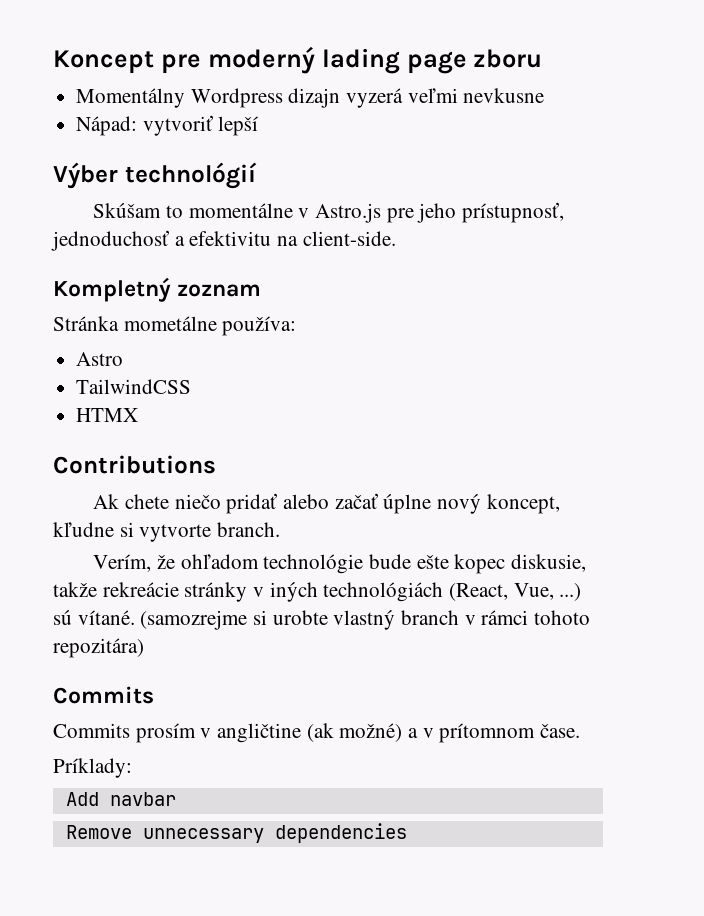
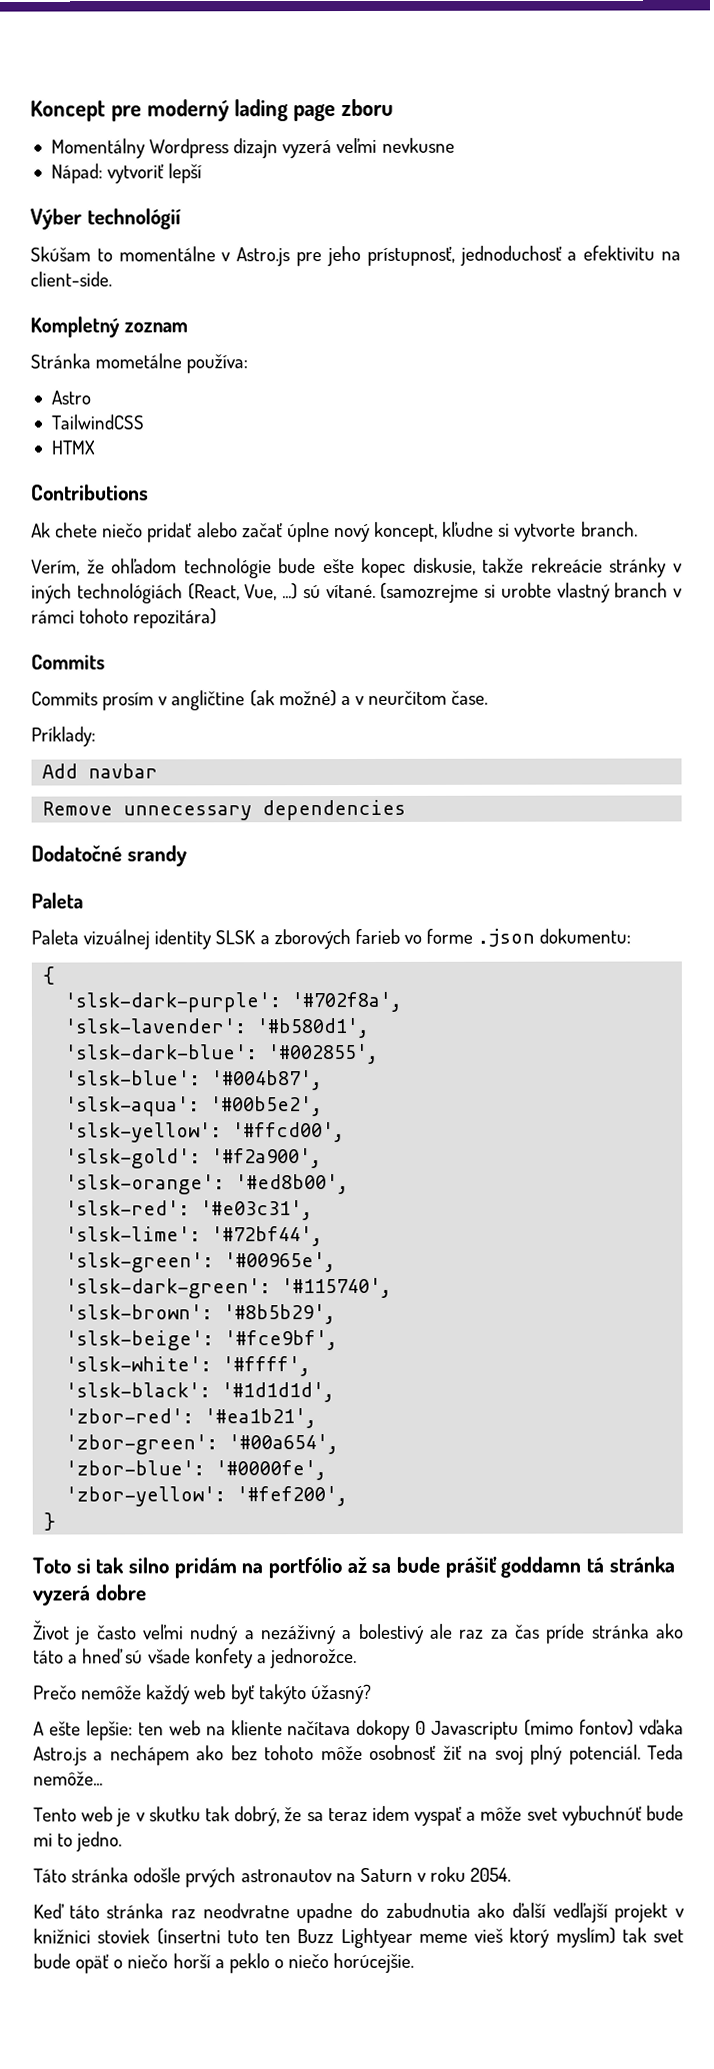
[439,723,536,743] prítomnom -> [368,690,448,705] neurčitom
(407, 833) none -> [31,845,187,867] [31,892,83,909] [31,928,632,950] [42,966,56,985] [64,991,403,1013] [64,1017,371,1039] [65,1043,380,1065] [65,1070,324,1091] [65,1096,324,1117] [65,1122,346,1143] [65,1148,323,1169] [65,1174,350,1195] [65,1200,314,1221] [65,1226,324,1247] [65,1252,337,1273] [65,1277,393,1299] [65,1304,337,1325] [65,1330,339,1351] [65,1356,312,1377] [65,1382,336,1403] [65,1408,318,1429] [65,1434,340,1455] [65,1460,328,1481] [65,1486,349,1507] [43,1512,57,1531] [32,1556,675,1579] [32,1584,146,1606] [33,1620,684,1645] [33,1648,357,1669] [33,1683,372,1705] [33,1719,684,1741] [33,1744,684,1766] [33,1771,103,1786] [33,1805,684,1827] [33,1831,123,1852] [33,1866,512,1888] [33,1902,685,1924] [33,1927,684,1949] [33,1952,415,1974] // Dodatočné srandy // Paleta // Paleta vizuálnej identity SLSK a zborových farieb vo forme .json dokumentu: // { // 'slsk-dark-purple': '#702f8a', // 'slsk-lavender': '#b580d1', // 'slsk-dark-blue': '#002855', // 'slsk-blue': '#004b87', // 'slsk-aqua': '#00b5e2', // 'slsk-yellow': '#ffcd00', // 'slsk-gold': '#f2a900', // 'slsk-orange': '#ed8b00', // 'slsk-red': '#e03c31', // 'slsk-lime': '#72bf44', // 'slsk-green': '#00965e', // 'slsk-dark-green': '#115740', // 'slsk-brown': '#8b5b29', // 'slsk-beige': '#fce9bf', // 'slsk-white': '#ffff', // 'slsk-black': '#1d1d1d', // 'zbor-red': '#ea1b21', // 'zbor-green': '#00a654', // 'zbor-blue': '#0000fe', // 'zbor-yellow': '#fef200', // } // Toto si tak silno pridám na portfólio až sa bude prášiť goddamn tá stránka vyzerá dobre // Život je často veľmi nudný a nezáživný a bolestivý ale raz za čas príde stránka ako táto a hneď sú všade konfety a jednorožce. // Prečo nemôže každý web byť takýto úžasný? // A ešte lepšie: ten web na kliente načítava dokopy 0 Javascriptu (mimo fontov) vďaka Astro.js a nechápem ako bez tohoto môže osobnosť žiť na svoj plný potenciál. Teda nemôže... // Tento web je v skutku tak dobrý, že sa teraz idem vyspať a môže svet vybuchnúť bude mi to jedno. // Táto stránka odošle prvých astronautov na Saturn v roku 2054. // Keď táto stránka raz neodvratne upadne do zabudnutia ako ďalší vedľajší projekt v knižnici stoviek (insertni tuto ten Buzz Lightyear meme vieš ktorý myslím) tak svet bude opäť o niečo horší a peklo o niečo horúcejšie.

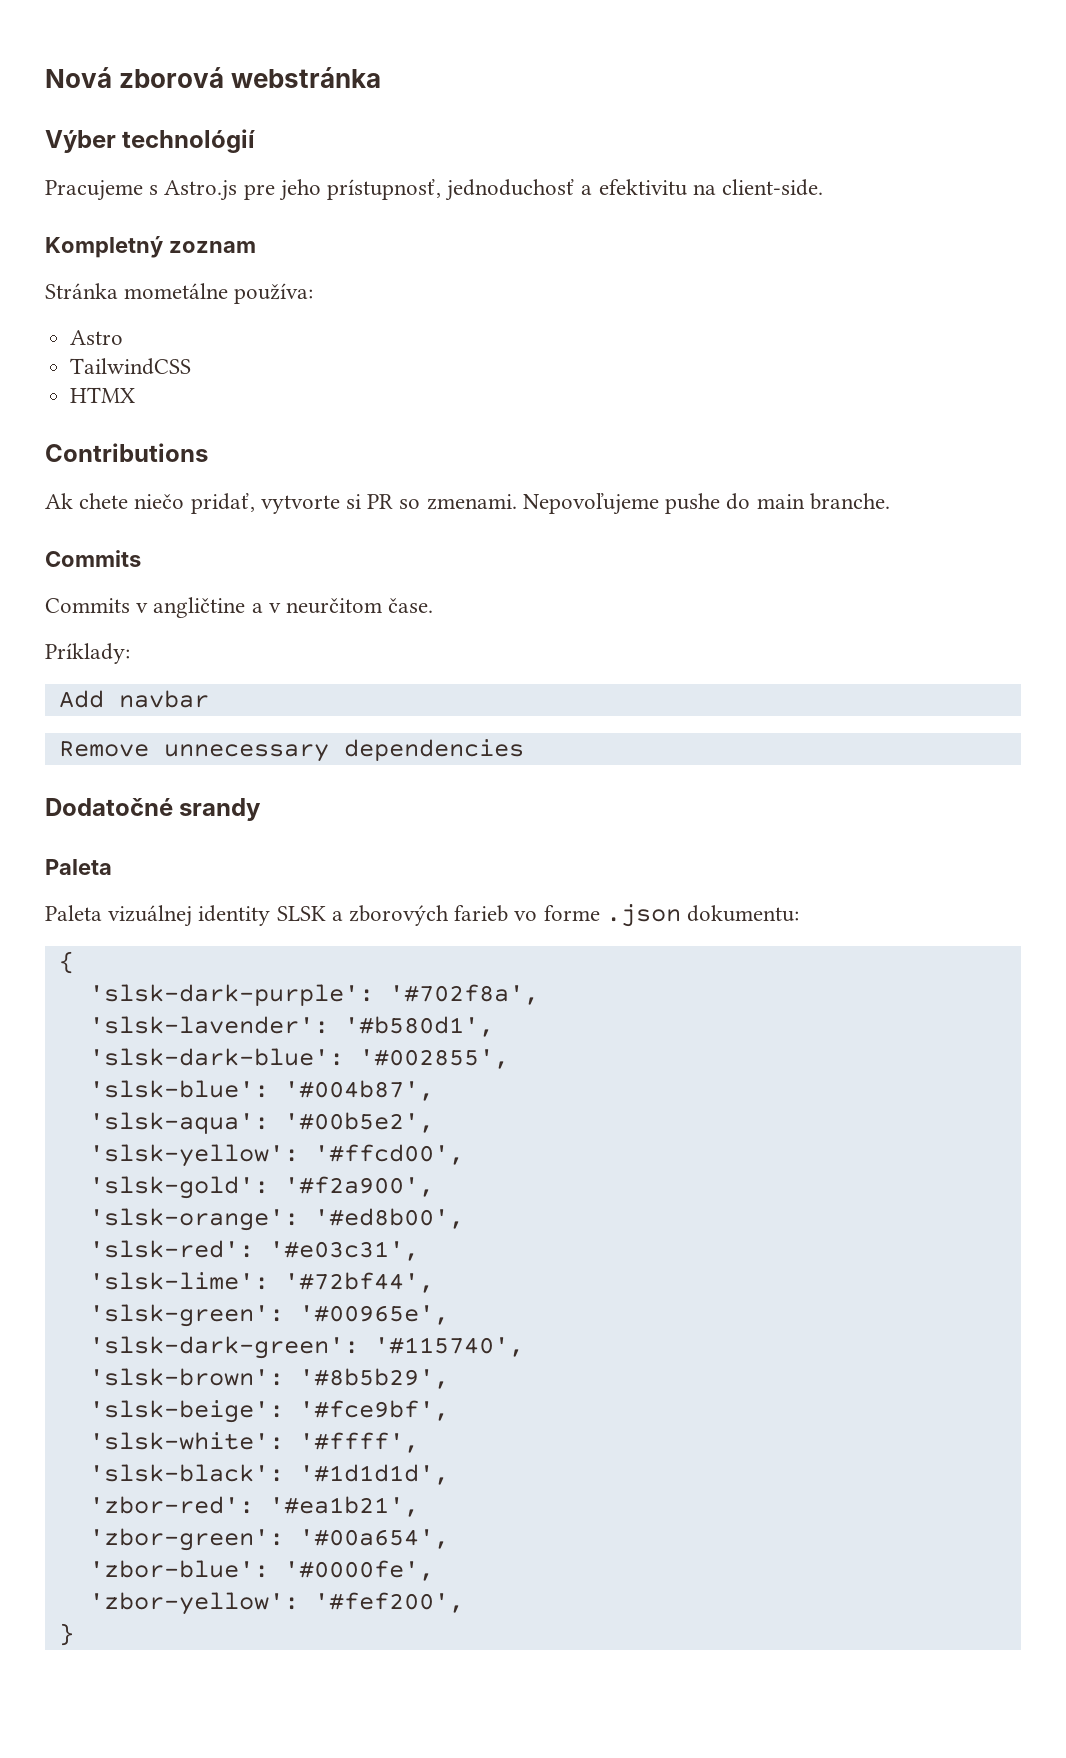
[30,98,394,122] [50,137,455,159] [50,163,203,184] [30,208,181,230] [30,246,232,262] Koncept pre moderný lading page zboru // Momentálny Wordpress dizajn vyzerá veľmi nevkusne // Nápad: vytvoriť lepší // Výber technológií // Skúšam to momentálne v -> [45,67,382,88] [45,129,256,153] [45,180,159,201] Nová zborová webstránka // Výber technológií // Pracujeme s
[147,521,638,543] [31,557,683,579] [31,582,684,604] [31,608,218,629] pridať alebo začať úplne nový koncept, kľudne si vytvorte branch. // Verím, že ohľadom technológie bude ešte kopec diskusie, takže rekreácie stránky v iných technológiách (React, Vue, ...) sú vítané. (samozrejme si urobte vlastný branch v rámci tohoto repozitára) -> [190,492,890,515] pridať, vytvorte si PR so zmenami. Nepovoľujeme pushe do main branche.
[102,692,155,711] prosím -> (130, 605) none
[249,690,337,707] (ak možné) -> (246, 607) none
[32,1556,675,1579] [32,1584,146,1606] [33,1620,684,1645] [33,1648,357,1669] [33,1683,372,1705] [33,1719,684,1741] [33,1744,684,1766] [33,1771,103,1786] [33,1805,684,1827] [33,1831,123,1852] [33,1866,512,1888] [33,1902,685,1924] [33,1927,684,1949] [33,1952,415,1974] // Toto si tak silno pridám na portfólio až sa bude prášiť goddamn tá stránka vyzerá dobre // Život je často veľmi nudný a nezáživný a bolestivý ale raz za čas príde stránka ako táto a hneď sú všade konfety a jednorožce. // Prečo nemôže každý web byť takýto úžasný? // A ešte lepšie: ten web na kliente načítava dokopy 0 Javascriptu (mimo fontov) vďaka Astro.js a nechápem ako bez tohoto môže osobnosť žiť na svoj plný potenciál. Teda nemôže... // Tento web je v skutku tak dobrý, že sa teraz idem vyspať a môže svet vybuchnúť bude mi to jedno. // Táto stránka odošle prvých astronautov na Saturn v roku 2054. // Keď táto stránka raz neodvratne upadne do zabudnutia ako ďalší vedľajší projekt v knižnici stoviek (insertni tuto ten Buzz Lightyear meme vieš ktorý myslím) tak svet bude opäť o niečo horší a peklo o niečo horúcejšie. -> (74, 1634) none

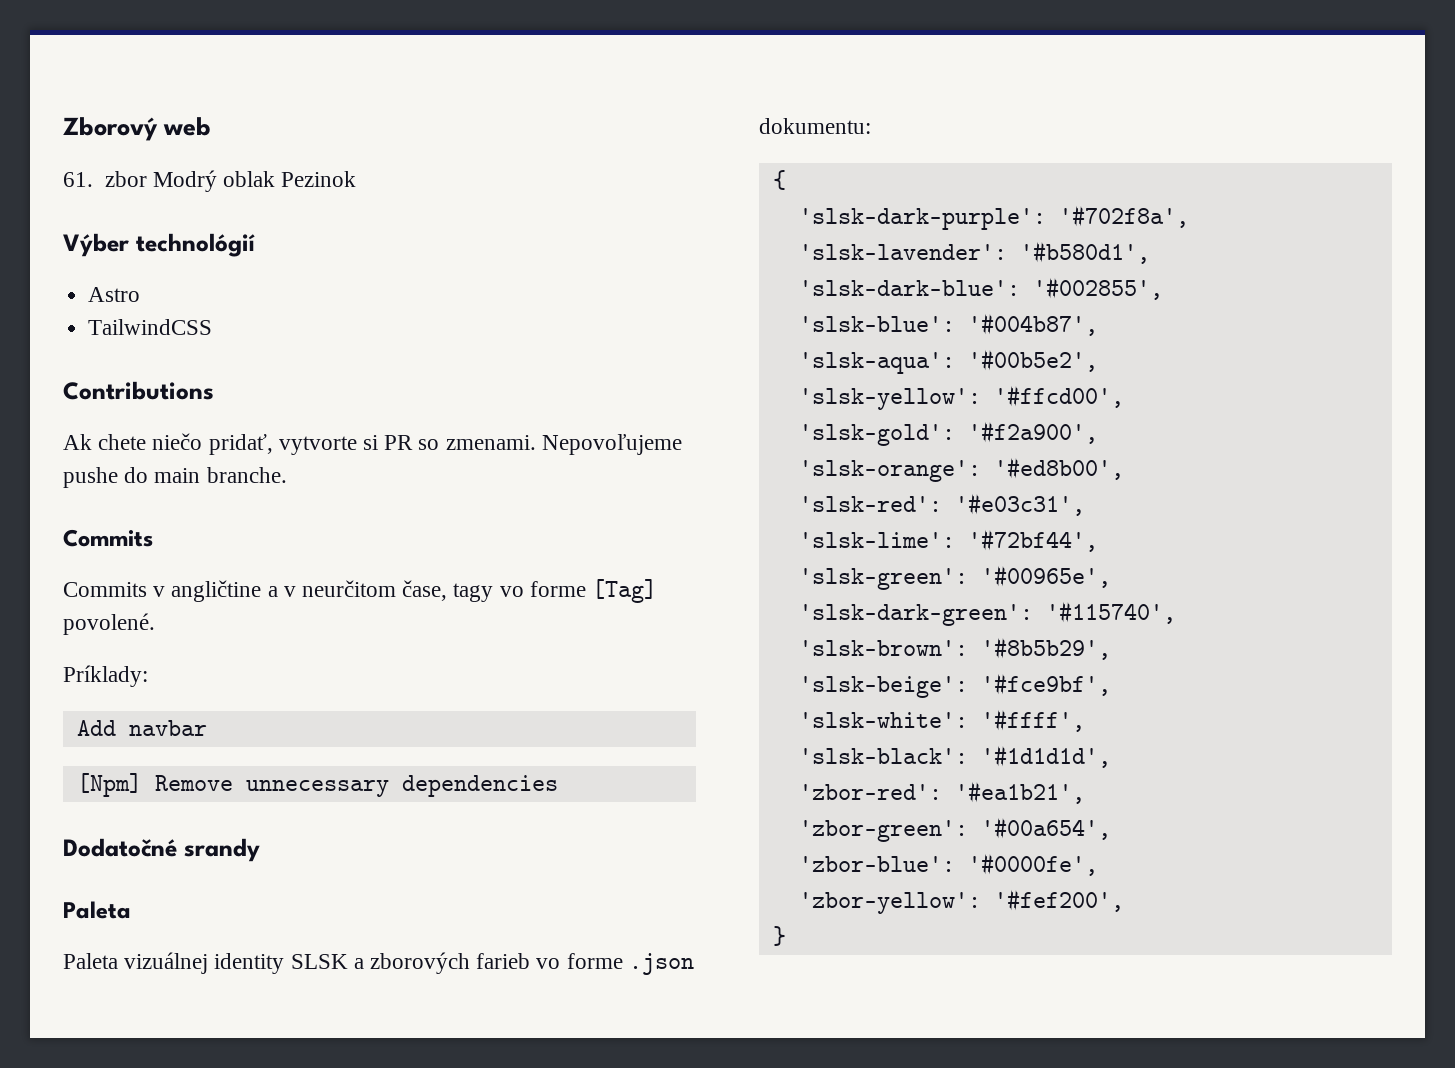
[45,67,382,88] [45,129,256,153] [45,179,824,201] [45,236,256,258] [45,283,314,304] Nová zborová webstránka // Výber technológií // Pracujeme s Astro.js pre jeho prístupnosť, jednoduchosť a efektivitu na client-side. // Kompletný zoznam // Stránka mometálne používa: -> [63,117,212,141] [63,170,357,192] [63,233,255,257] Zborový web // 61. zbor Modrý oblak Pezinok // Výber technológií
[70,387,136,403] // HTMX -> (213, 327) none
[388,598,434,613] čase. -> [402,579,658,603] [63,613,155,635] čase, tagy vo forme [Tag] povolené.
(209, 699) none -> [76,773,142,797] [Npm]

